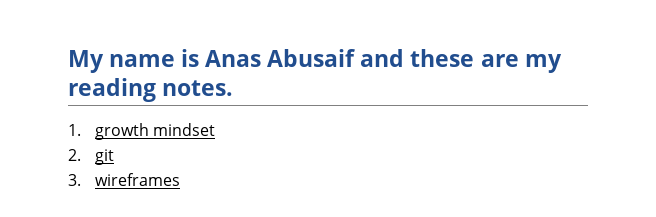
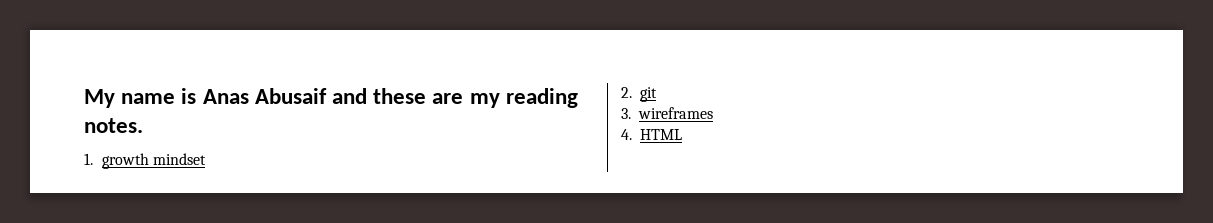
(180, 179) none -> [621,129,682,140] // 4. HTML

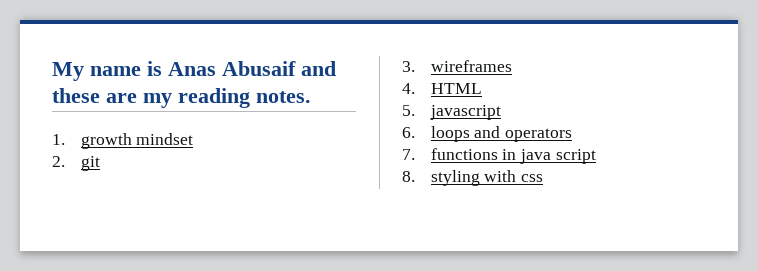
(682, 134) none -> [402,105,501,120] [402,126,573,142] [402,148,596,164] [402,170,544,186] // 5. javascript // 6. loops and operators // 7. functions in java script // 8. styling with css

